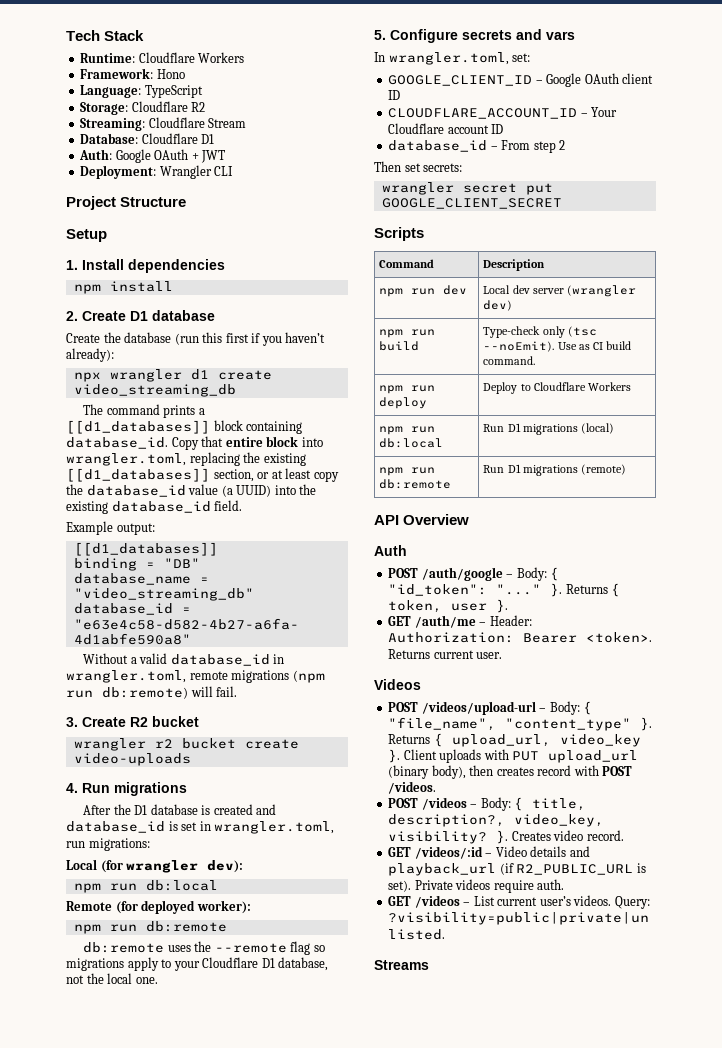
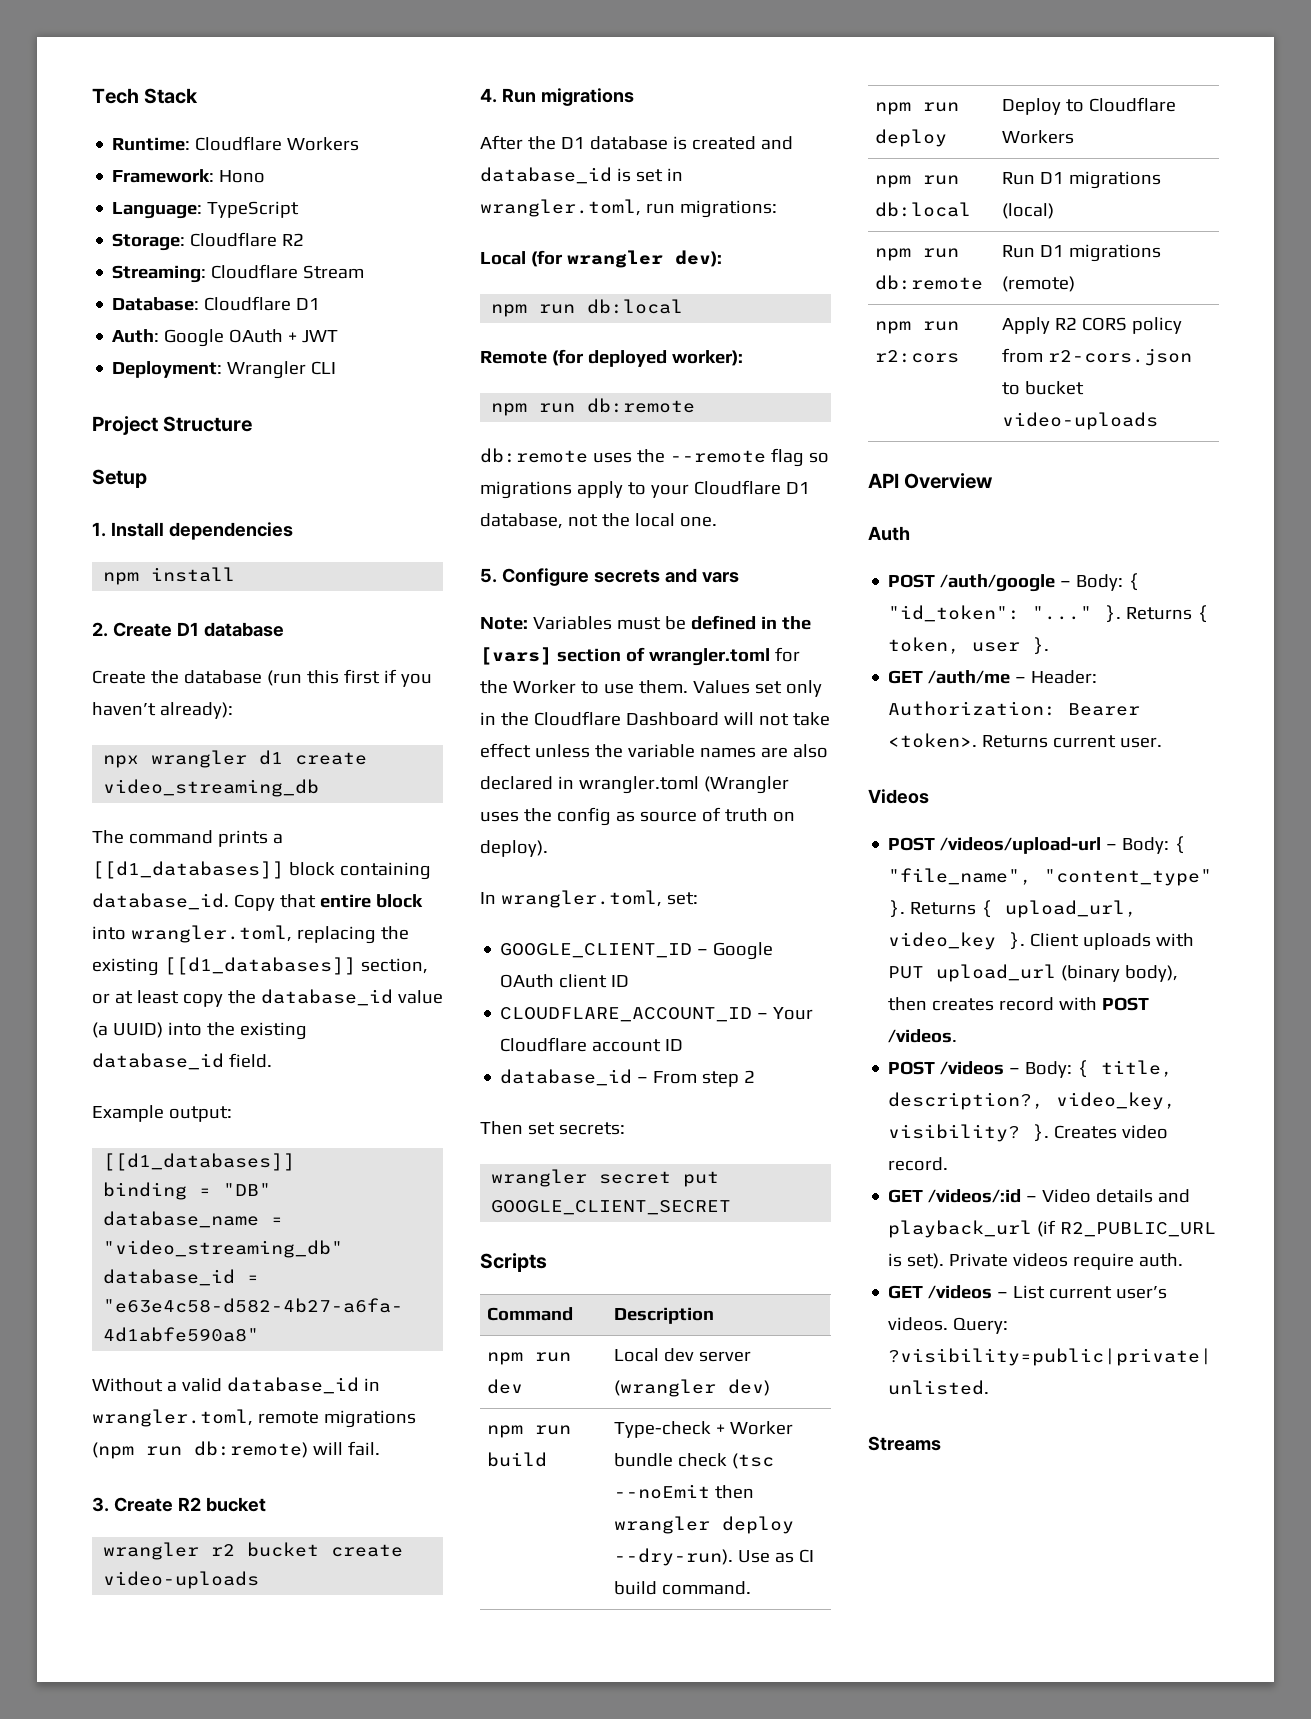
(575, 35) none -> [480,615,811,630] [480,647,800,666] [480,680,822,697] [480,711,830,726] [480,743,828,758] [480,776,789,794] [480,807,795,826] [480,840,548,857] // Note: Variables must be defined in the [vars] section of wrangler.toml for the Worker to use them. Values set only in the Cloudflare Dashboard will not take effect unless the variable names are also declared in wrangler.toml (Wrangler uses the config as source of truth on deploy).
[542,326,597,338] [483,341,555,352] only (tsc --noEmit). -> [716,1421,794,1435] [614,1453,775,1469] [614,1484,755,1499] [614,1516,795,1534] [614,1548,734,1566] + Worker bundle check (tsc --noEmit then wrangler deploy --dry-run).
(626, 469) none -> [875,321,960,334] [875,350,960,363] [1002,317,1183,334] [1002,348,1193,366] [1002,381,1085,395] [1002,412,1159,430] // npm run r2:cors | Apply R2 CORS policy from r2-cors.json to bucket video-uploads

